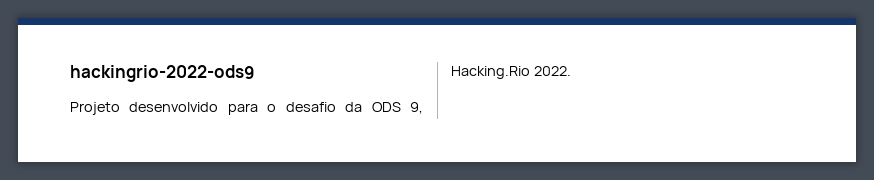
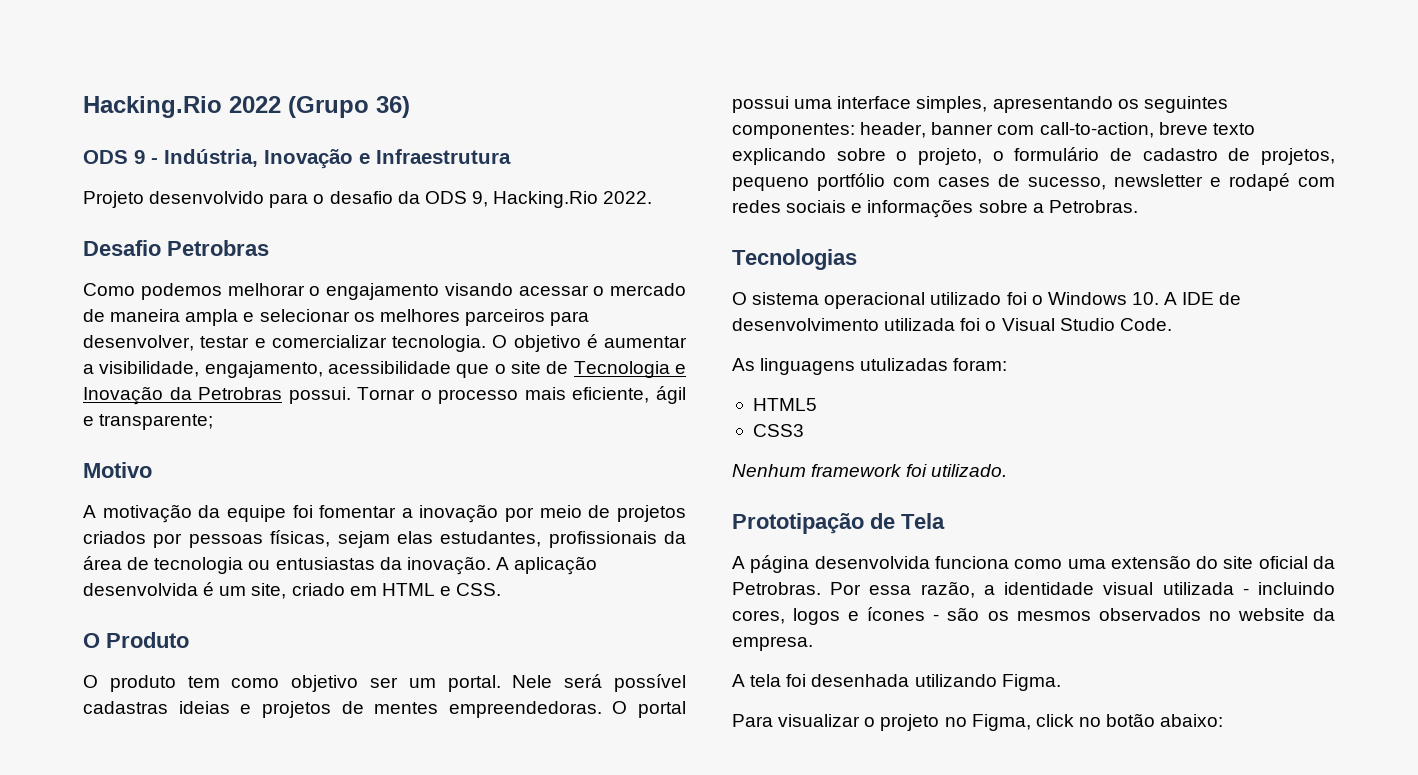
[70,65,255,82] hackingrio-2022-ods9 -> [83,96,410,118] [83,149,511,169] Hacking.Rio 2022 (Grupo 36) // ODS 9 - Indústria, Inovação e Infraestrutura
(571, 71) none -> [83,240,269,256] [83,283,686,300] [83,309,590,326] [83,334,687,352] [83,361,686,378] [83,386,686,405] [83,414,214,430] [83,462,152,478] [83,504,686,523] [83,530,686,548] [83,556,598,575] [83,582,502,599] [83,632,189,648] [83,674,686,692] [83,701,686,718] [732,96,1228,113] [732,122,1255,139] [732,147,1335,165] [732,173,1335,191] [732,199,1138,218] [732,249,857,270] [732,292,1242,309] [732,318,1172,331] [732,358,1008,375] [752,398,817,411] [752,424,804,437] [732,464,1008,477] [732,513,945,534] [732,555,1335,573] [732,581,1335,598] [732,607,1335,625] [732,636,813,651] [732,674,1061,691] [732,713,1224,731] // Desafio Petrobras // Como podemos melhorar o engajamento visando acessar o mercado de maneira ampla e selecionar os melhores parceiros para desenvolver, testar e comercializar tecnologia. O objetivo é aumentar a visibilidade, engajamento, acessibilidade que o site de Tecnologia e Inovação da Petrobras possui. Tornar o processo mais eficiente, ágil e transparente; // Motivo // A motivação da equipe foi fomentar a inovação por meio de projetos criados por pessoas físicas, sejam elas estudantes, profissionais da área de tecnologia ou entusiastas da inovação. A aplicação desenvolvida é um site, criado em HTML e CSS. // O Produto // O produto tem como objetivo ser um portal. Nele será possível cadastras ideias e projetos de mentes empreendedoras. O portal possui uma interface simples, apresentando os seguintes componentes: header, banner com call-to-action, breve texto explicando sobre o projeto, o formulário de cadastro de projetos, pequeno portfólio com cases de sucesso, newsletter e rodapé com redes sociais e informações sobre a Petrobras. // Tecnologias // O sistema operacional utilizado foi o Windows 10. A IDE de desenvolvimento utilizada foi o Visual Studio Code. // As linguagens utulizadas foram: // HTML5 // CSS3 // Nenhum framework foi utilizado. // Prototipação de Tela // A página desenvolvida funciona como uma extensão do site oficial da Petrobras. Por essa razão, a identidade visual utilizada - incluindo cores, logos e ícones - são os mesmos observados no website da empresa. // A tela foi desenhada utilizando Figma. // Para visualizar o projeto no Figma, click no botão abaixo:

